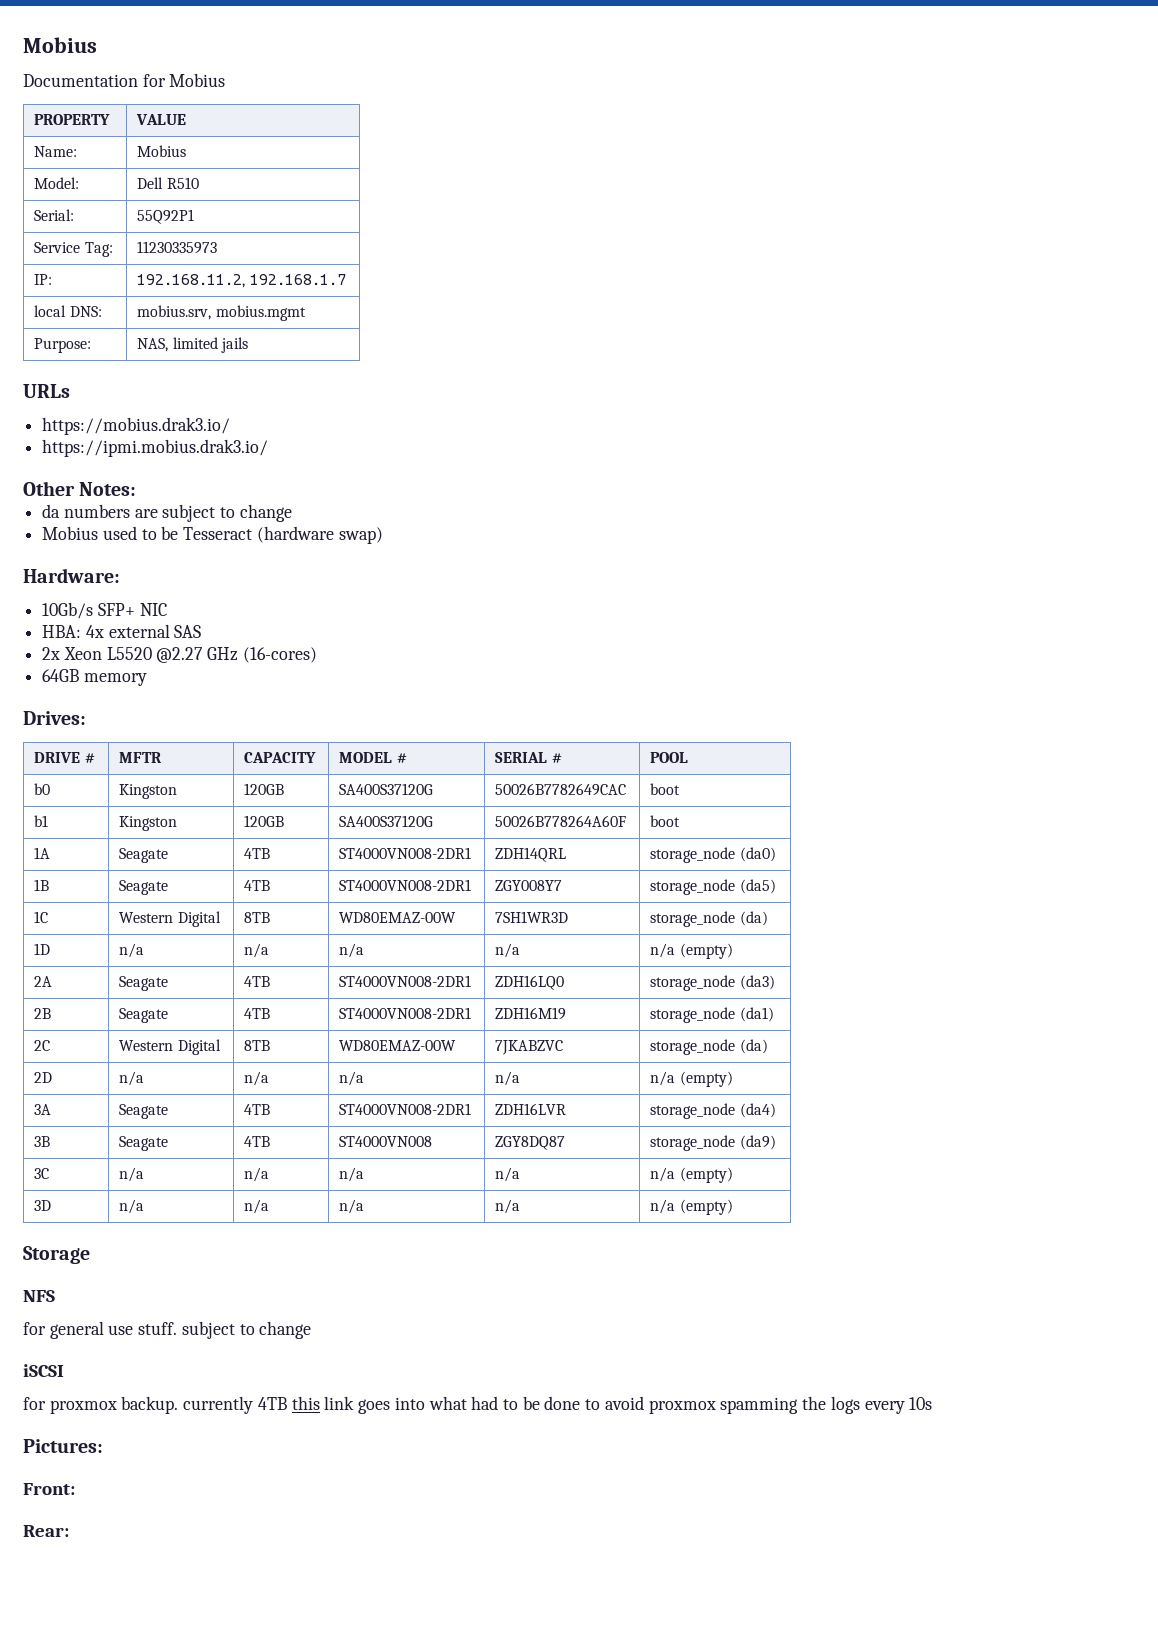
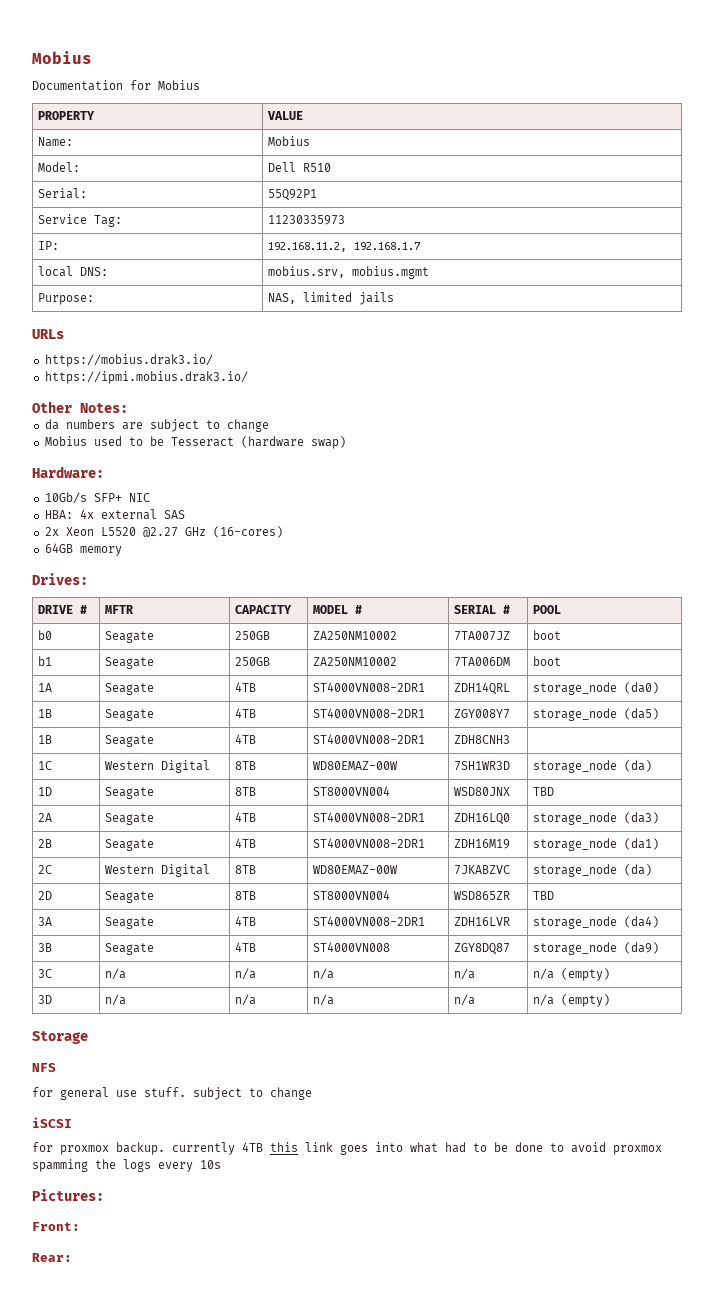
[119,784,178,799] [244,783,285,795] [339,783,434,795] [495,783,627,796] [650,783,681,795] [34,815,49,827] [119,816,178,831] [244,815,285,827] [339,815,434,827] [495,815,627,827] Kingston | 120GB | SA400S37120G | 50026B7782649CAC | boot // b1 | Kingston | 120GB | SA400S37120G | 50026B778264A60F -> [105,631,155,643] [235,631,271,640] [313,631,398,640] [454,631,511,641] [533,630,562,640] [38,656,53,666] [105,657,155,669] [235,657,271,666] [313,657,398,666] [454,657,511,667] Seagate | 250GB | ZA250NM10002 | 7TA007JZ | boot // b1 | Seagate | 250GB | ZA250NM10002 | 7TA006DM
(776, 886) none -> [38,735,53,744] [105,735,155,747] [235,734,257,744] [313,734,426,744] [454,735,511,744] // 1B | Seagate | 4TB | ST4000VN008-2DR1 | ZDH8CNH3 |
[119,943,145,958] [244,943,270,958] [339,943,365,958] [495,943,521,958] [650,943,733,959] n/a | n/a | n/a | n/a | n/a (empty) -> [105,787,155,799] [235,787,257,796] [313,786,391,796] [454,787,511,796] [533,787,555,796] Seagate | 8TB | ST8000VN004 | WSD80JNX | TBD
[119,1071,145,1086] [244,1071,270,1086] [339,1071,365,1086] [495,1071,521,1086] [650,1071,733,1087] n/a | n/a | n/a | n/a | n/a (empty) -> [105,891,155,903] [235,891,257,900] [313,890,391,900] [454,891,511,900] [533,891,555,900] Seagate | 8TB | ST8000VN004 | WSD865ZR | TBD

